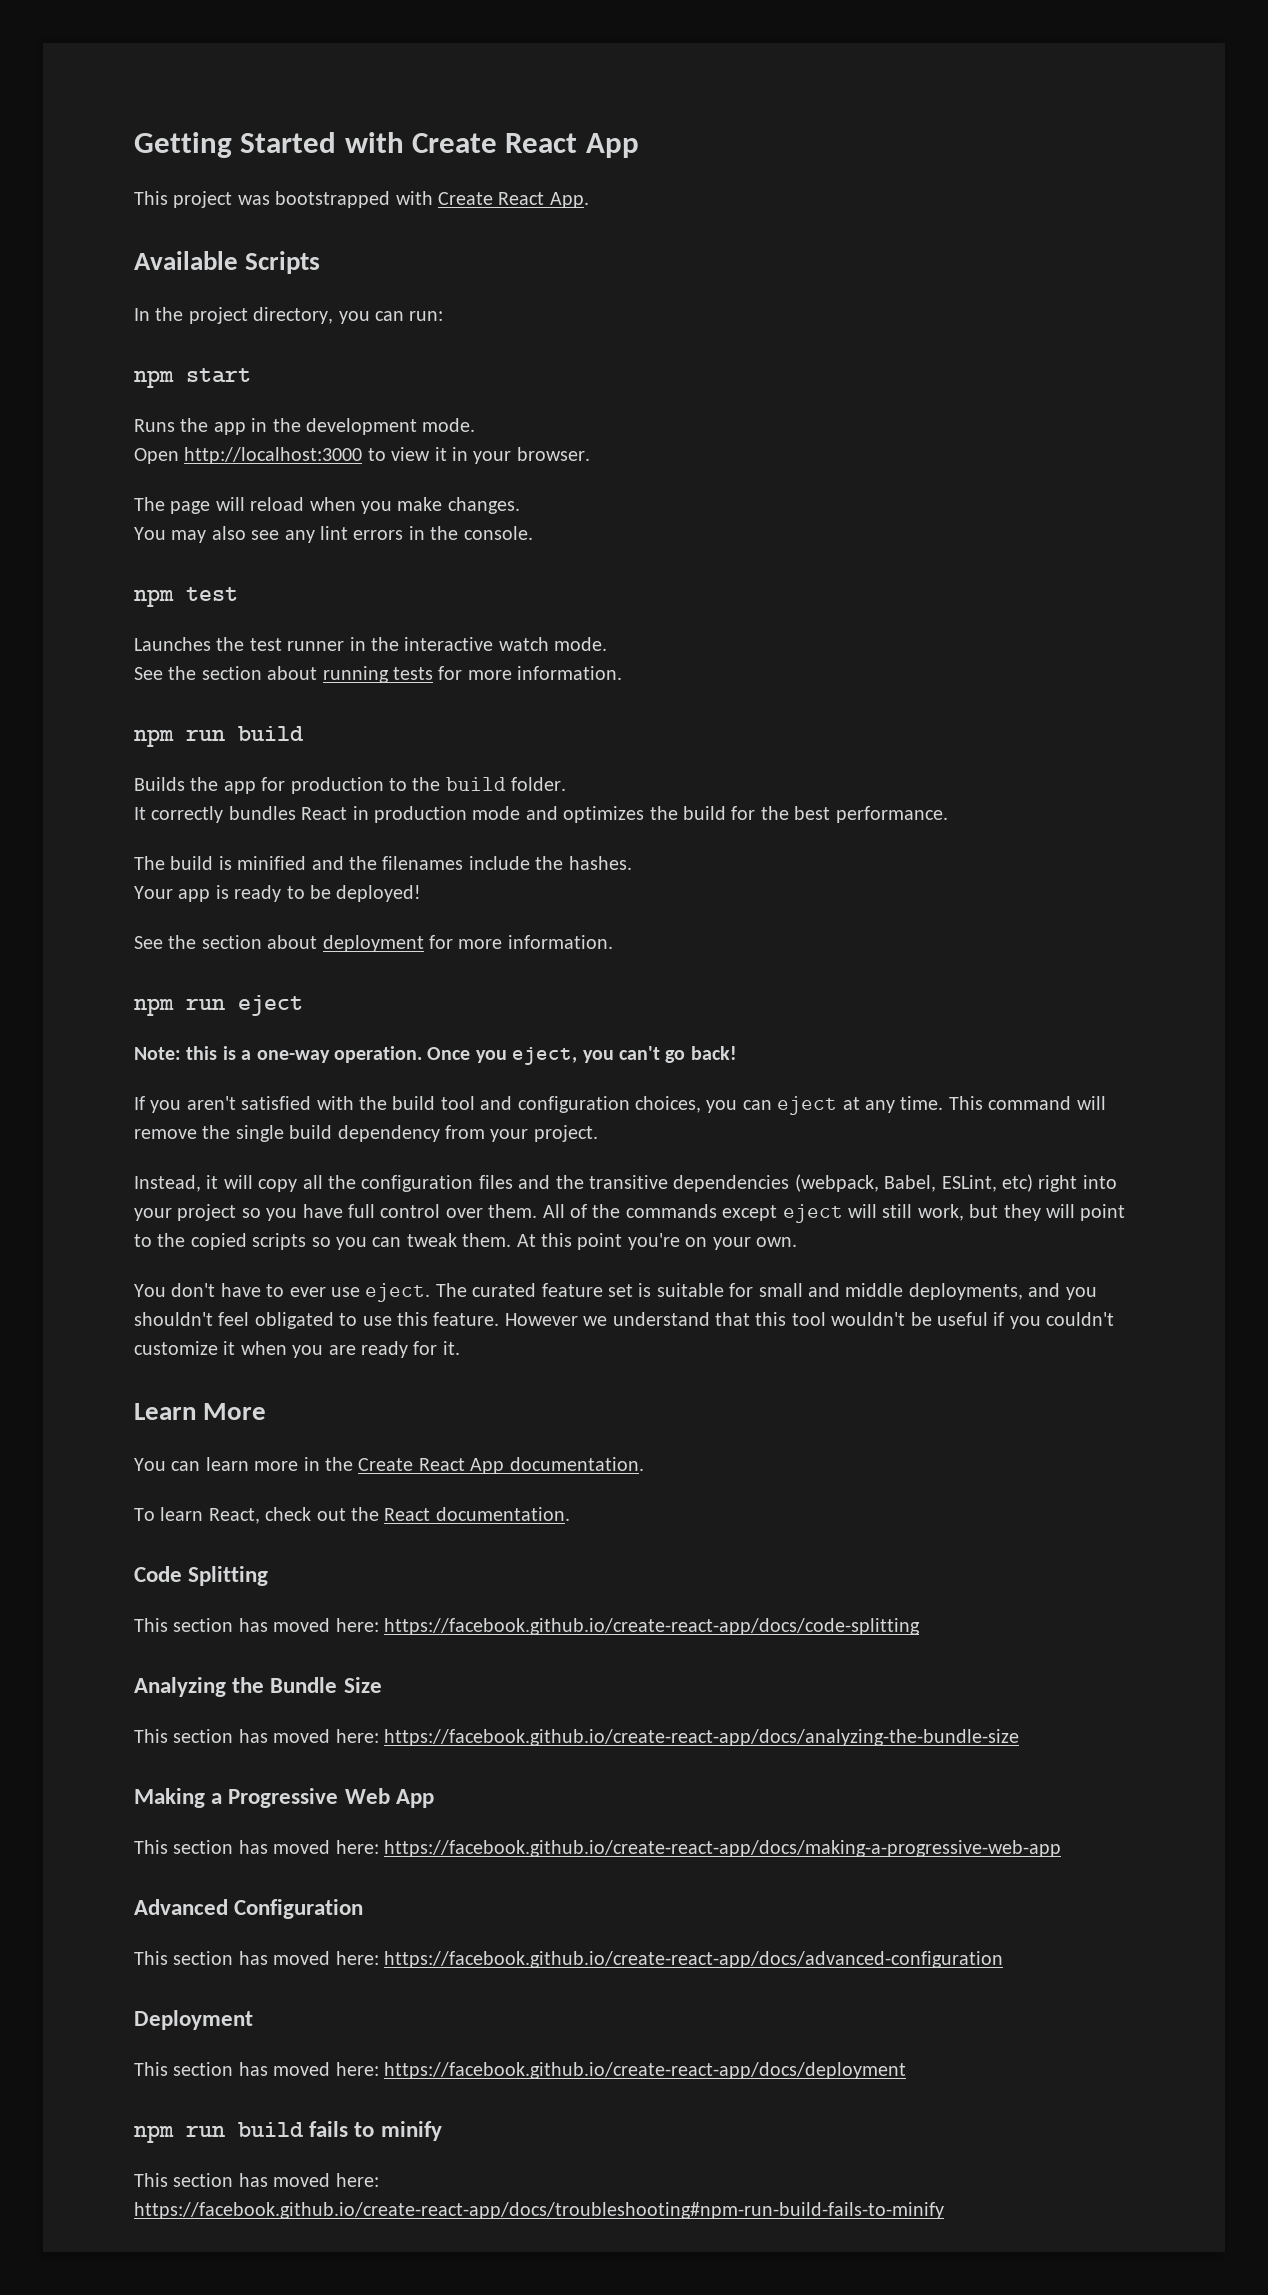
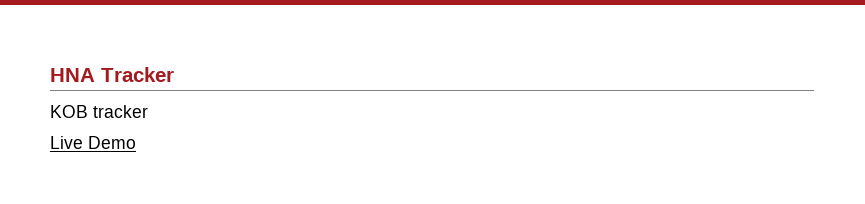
[134,132,639,158] [134,191,589,208] [134,251,321,274] [134,307,444,324] [134,368,251,388] [134,418,476,435] [134,447,590,464] [134,497,520,514] [134,526,533,543] [134,587,238,607] [134,637,608,651] [134,666,623,683] [134,726,304,747] [134,777,567,794] [134,806,948,823] [134,856,632,870] [134,885,422,902] [134,935,613,952] [134,995,303,1016] [134,1046,737,1065] [134,1096,1106,1115] [134,1125,598,1142] [134,1174,1117,1192] [134,1204,1126,1223] [134,1233,797,1250] [134,1283,1097,1302] [134,1312,1115,1329] [134,1341,460,1358] [134,1403,267,1420] [134,1457,644,1474] [134,1507,570,1524] [134,1566,269,1586] [134,1618,920,1635] [134,1677,382,1697] [134,1729,1019,1746] [134,1788,434,1808] [134,1840,1061,1857] [134,1899,364,1919] [134,1951,1003,1968] [134,2010,253,2030] [134,2062,906,2079] [134,2121,442,2143] [134,2173,379,2187] [134,2202,944,2219] Getting Started with Create React App // This project was bootstrapped with Create React App. // Available Scripts // In the project directory, you can run: // npm start // Runs the app in the development mode. // Open http://localhost:3000 to view it in your browser. // The page will reload when you make changes. // You may also see any lint errors in the console. // npm test // Launches the test runner in the interactive watch mode. // See the section about running tests for more information. // npm run build // Builds the app for production to the build folder. // It correctly bundles React in production mode and optimizes the build for the best performance. // The build is minified and the filenames include the hashes. // Your app is ready to be deployed! // See the section about deployment for more information. // npm run eject // Note: this is a one-way operation. Once you eject, you can't go back! // If you aren't satisfied with the build tool and configuration choices, you can eject at any time. This command will remove the single build dependency from your project. // Instead, it will copy all the configuration files and the transitive dependencies (webpack, Babel, ESLint, etc) right into your project so you have full control over them. All of the commands except eject will still work, but they will point to the copied scripts so you can tweak them. At this point you're on your own. // You don't have to ever use eject. The curated feature set is suitable for small and middle deployments, and you shouldn't feel obligated to use this feature. However we understand that this tool wouldn't be useful if you couldn't customize it when you are ready for it. // Learn More // You can learn more in the Create React App documentation. // To learn React, check out the React documentation. // Code Splitting // This section has moved here: https://facebook.github.io/create-react-app/docs/code-splitting // Analyzing the Bundle Size // This section has moved here: https://facebook.github.io/create-react-app/docs/analyzing-the-bundle-size // Making a Progressive Web App // This section has moved here: https://facebook.github.io/create-react-app/docs/making-a-progressive-web-app // Advanced Configuration // This section has moved here: https://facebook.github.io/create-react-app/docs/advanced-configuration // Deployment // This section has moved here: https://facebook.github.io/create-react-app/docs/deployment // npm run build fails to minify // This section has moved here: https://facebook.github.io/create-react-app/docs/troubleshooting#npm-run-build-fails-to-minify -> [50,67,174,82] [50,105,148,118] [50,136,136,149] HNA Tracker // KOB tracker // Live Demo

